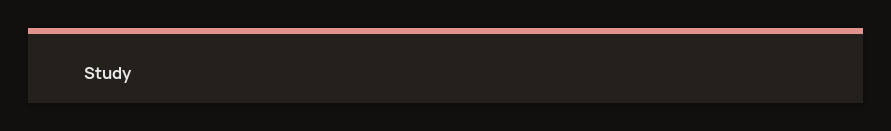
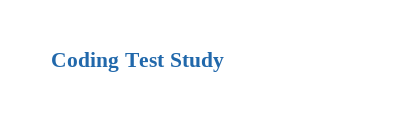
(84, 75) none -> [51,52,165,72] Coding Test

